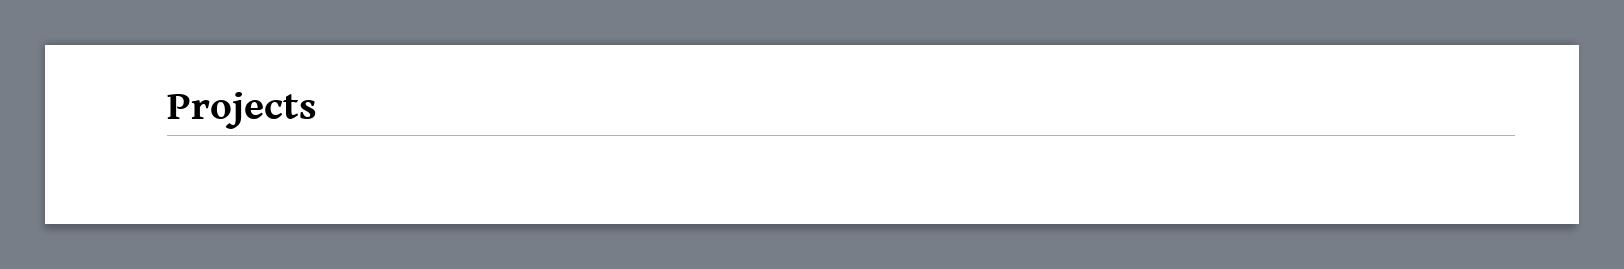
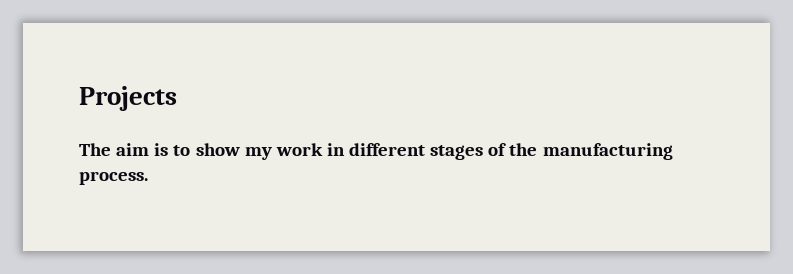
(317, 110) none -> [79,143,673,160] [79,171,148,185] // The aim is to show my work in different stages of the manufacturing process.

